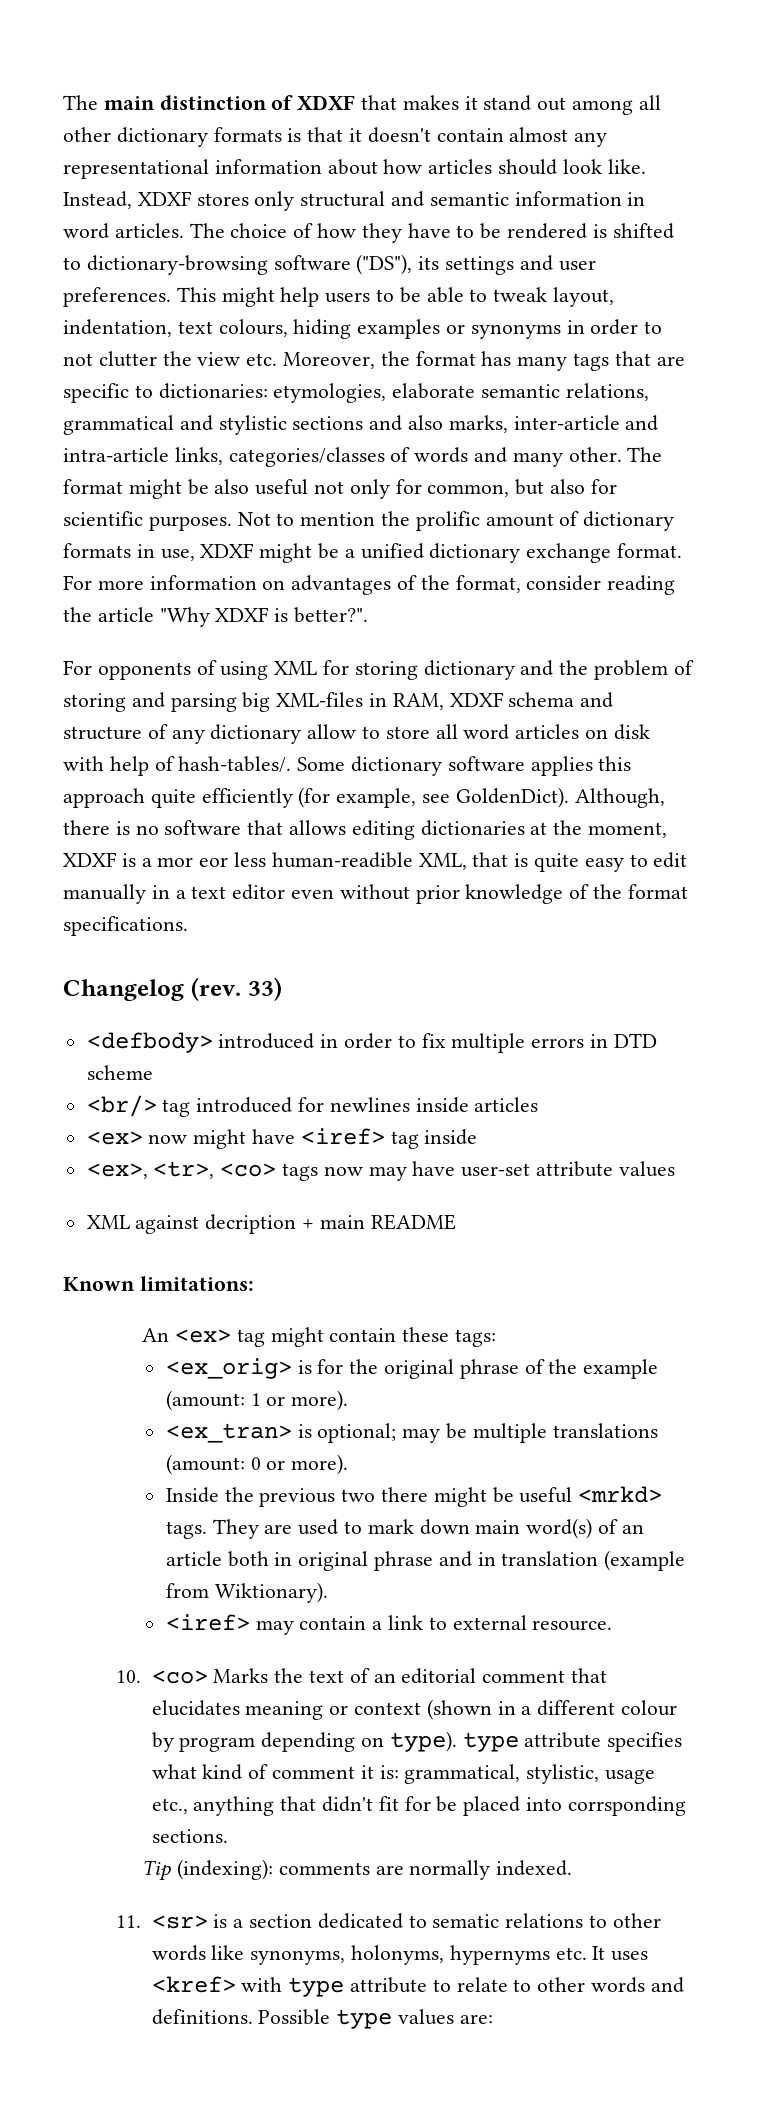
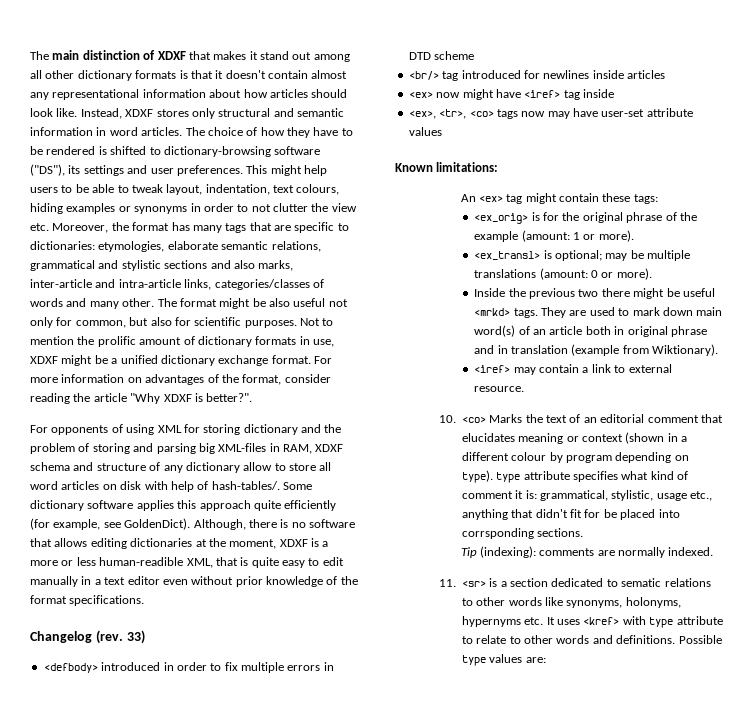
[157,857,229,867] mor eor -> [30,560,74,566] more or
[86,1214,456,1234] // XML against decription + main README -> (442, 131) none
[165,1423,292,1443] <ex_tran> -> [474,251,541,260] <ex_transl>

